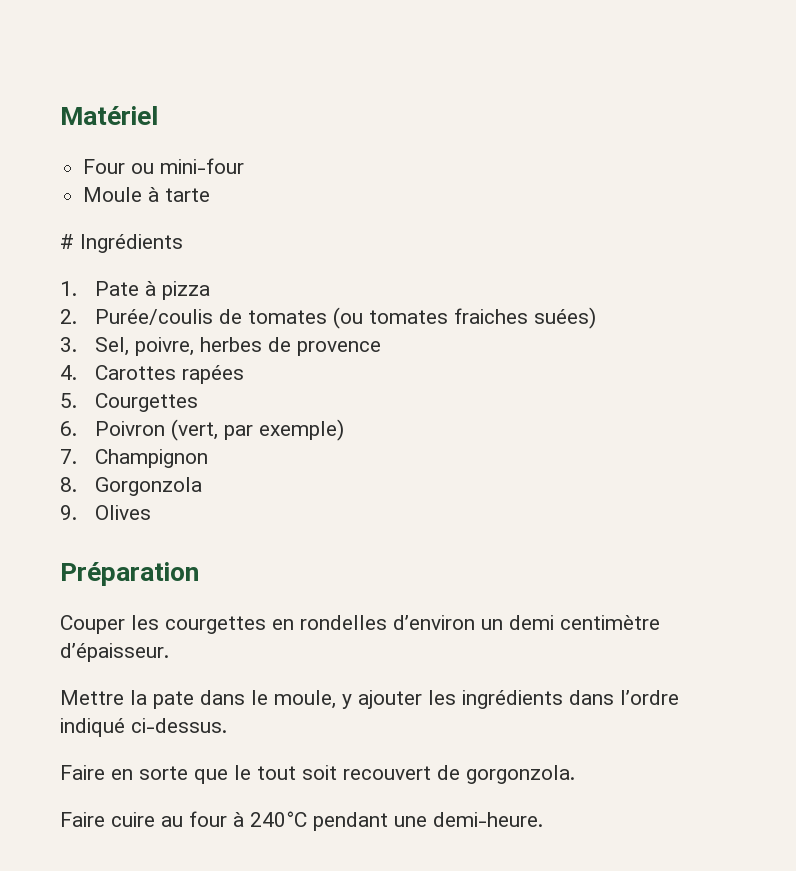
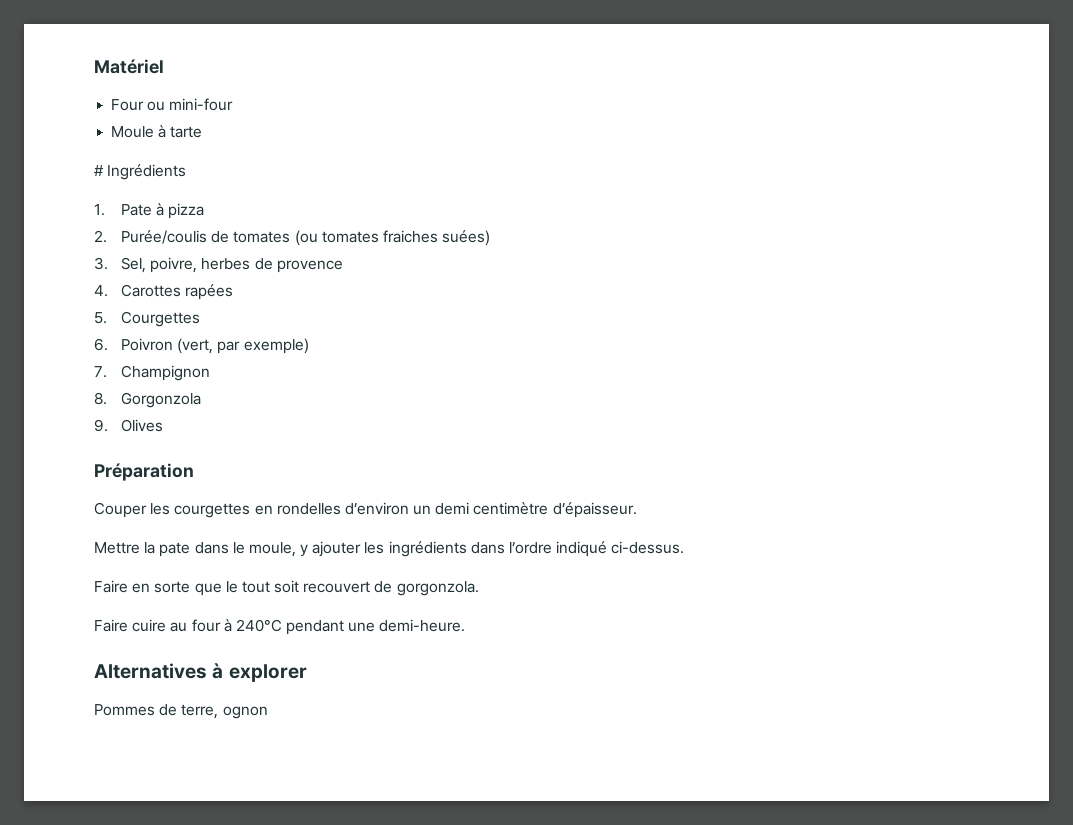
(543, 819) none -> [94,663,307,682] [94,704,268,719] // Alternatives à explorer // Pommes de terre, ognon

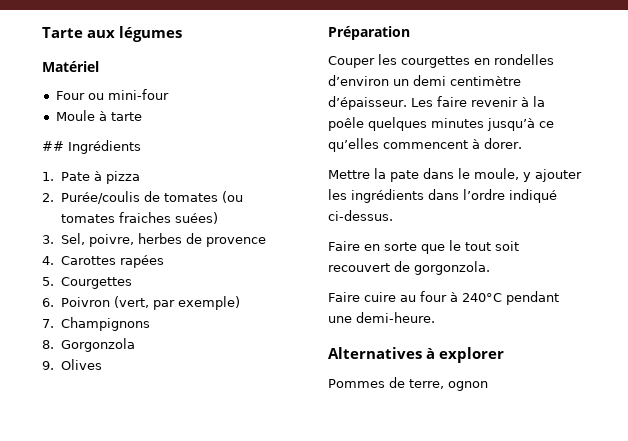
(94, 66) none -> [42,26,183,42] Tarte aux légumes //
[94,165,104,176] # -> [42,141,64,151] ##
[121,365,211,381] Champignon -> [60,317,150,331] Champignons
(637, 510) none -> [410,96,545,107] [328,117,554,131] [328,138,522,152] Les faire revenir à la poêle quelques minutes jusqu’à ce qu’elles commencent à dorer.

